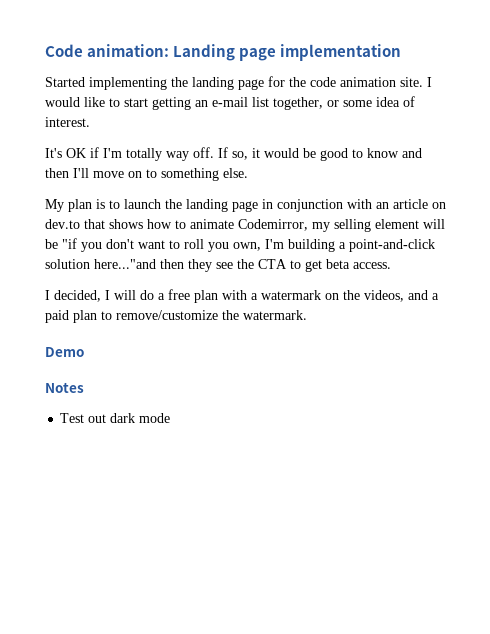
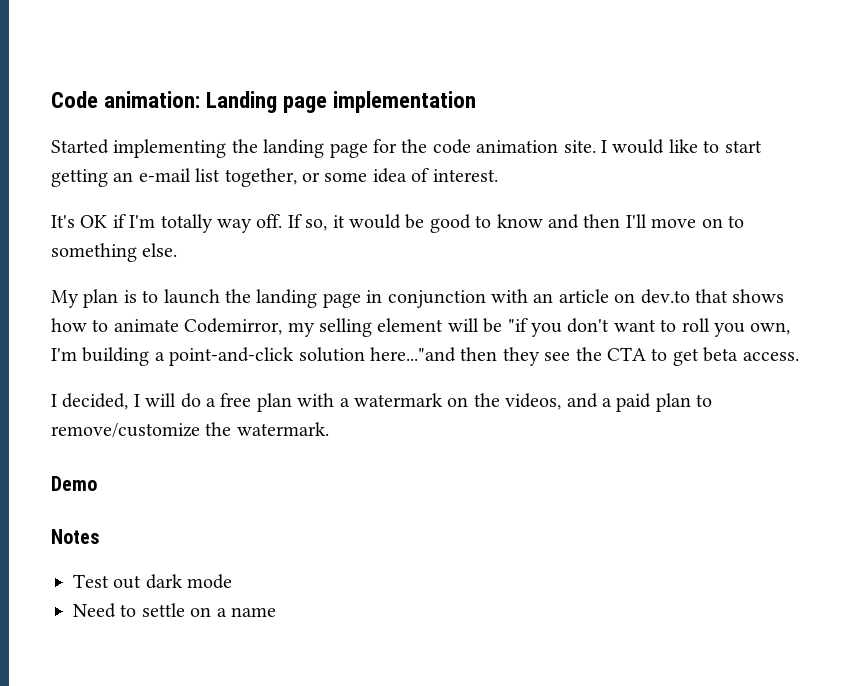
(171, 418) none -> [73,603,276,618] // Need to settle on a name

